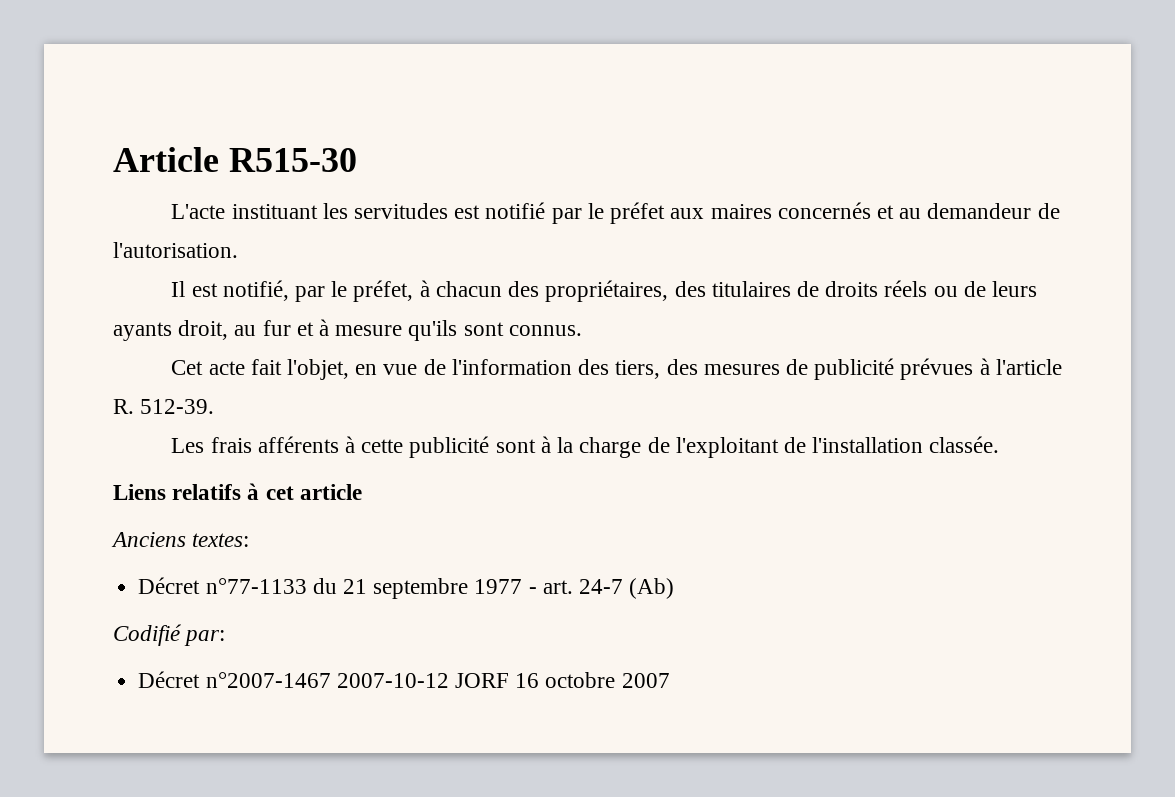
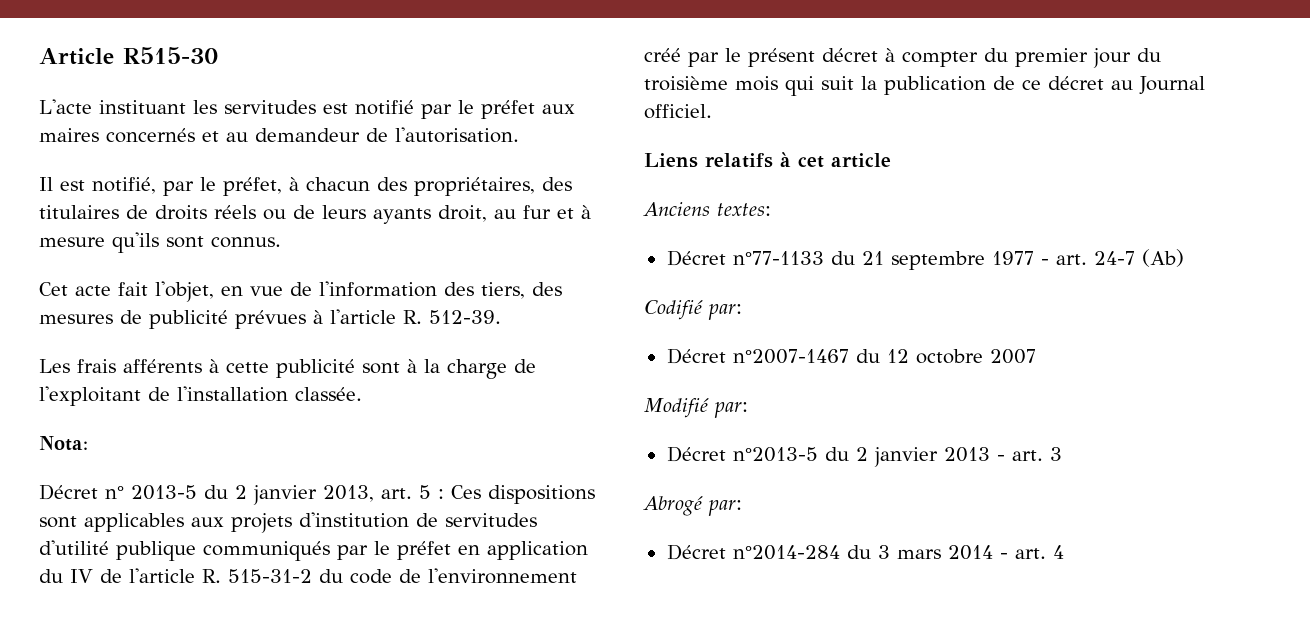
(1000, 444) none -> [39,436,88,451] [39,484,595,505] [39,512,537,533] [39,540,588,561] [39,568,577,584] [644,48,1161,68] [644,76,1205,96] [644,104,712,119] // Nota: // Décret n° 2013-5 du 2 janvier 2013, art. 5 : Ces dispositions sont applicables aux projets d'institution de servitudes d'utilité publique communiqués par le préfet en application du IV de l'article R. 515-31-2 du code de l'environnement créé par le présent décret à compter du premier jour du troisième mois qui suit la publication de ce décret au Journal officiel.
[336,673,540,688] 2007-10-12 JORF 16 -> [855,349,909,363] du 12
(670, 680) none -> [644,398,748,418] [666,446,1062,467] [643,496,742,516] [666,544,1064,560] // Modifié par: // Décret n°2013-5 du 2 janvier 2013 - art. 3 // Abrogé par: // Décret n°2014-284 du 3 mars 2014 - art. 4

